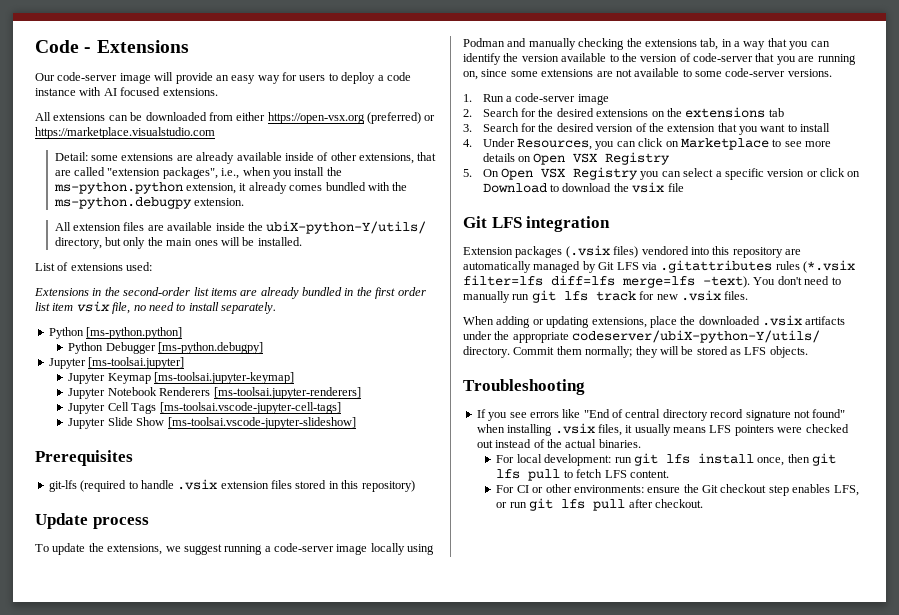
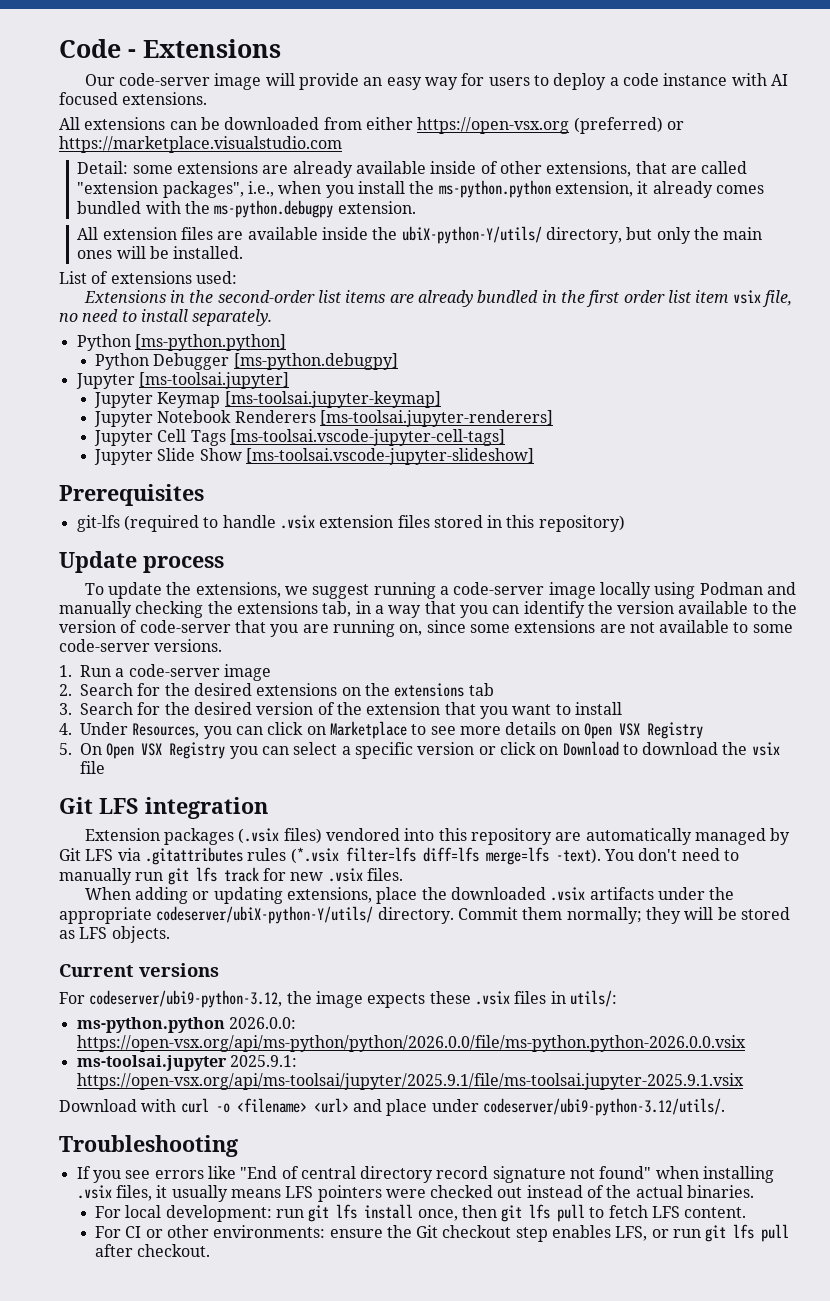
(808, 352) none -> [59,963,219,977] [59,990,617,1008] [76,1017,296,1033] [76,1035,746,1052] [76,1055,297,1071] [76,1073,744,1090] [59,1098,725,1116] // Current versions // For codeserver/ubi9-python-3.12, the image expects these .vsix files in utils/: // ms-python.python 2026.0.0: https://open-vsx.org/api/ms-python/python/2026.0.0/file/ms-python.python-2026.0.0.vsix // ms-toolsai.jupyter 2025.9.1: https://open-vsx.org/api/ms-toolsai/jupyter/2025.9.1/file/ms-toolsai.jupyter-2025.9.1.vsix // Download with curl -o <filename> <url> and place under codeserver/ubi9-python-3.12/utils/.

